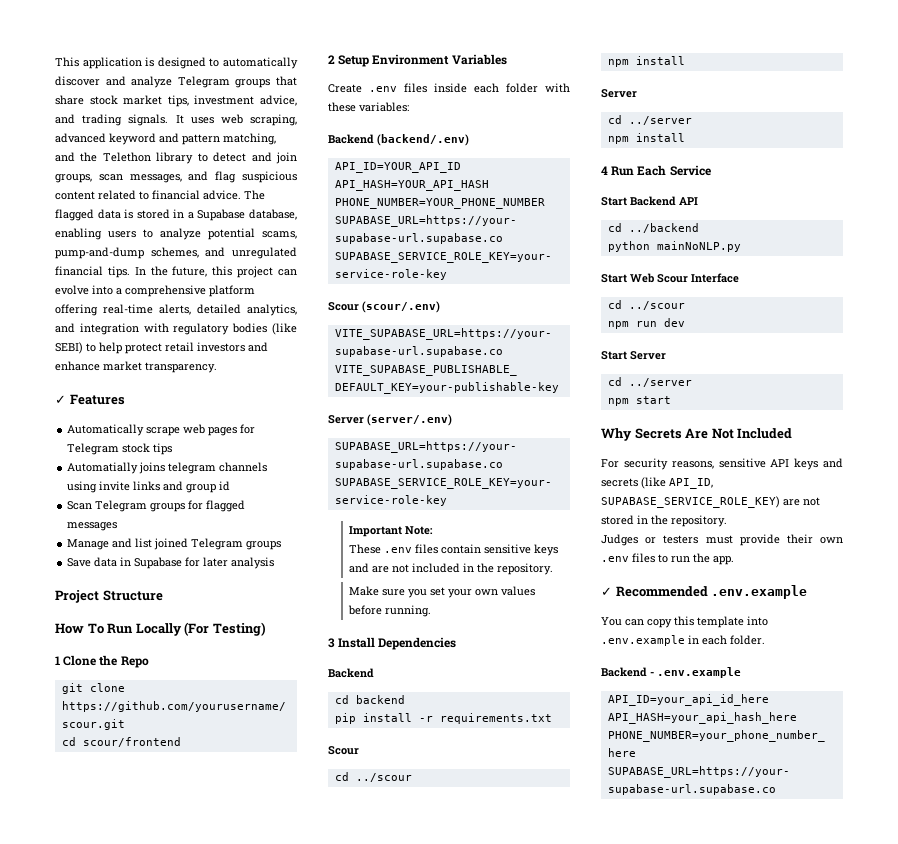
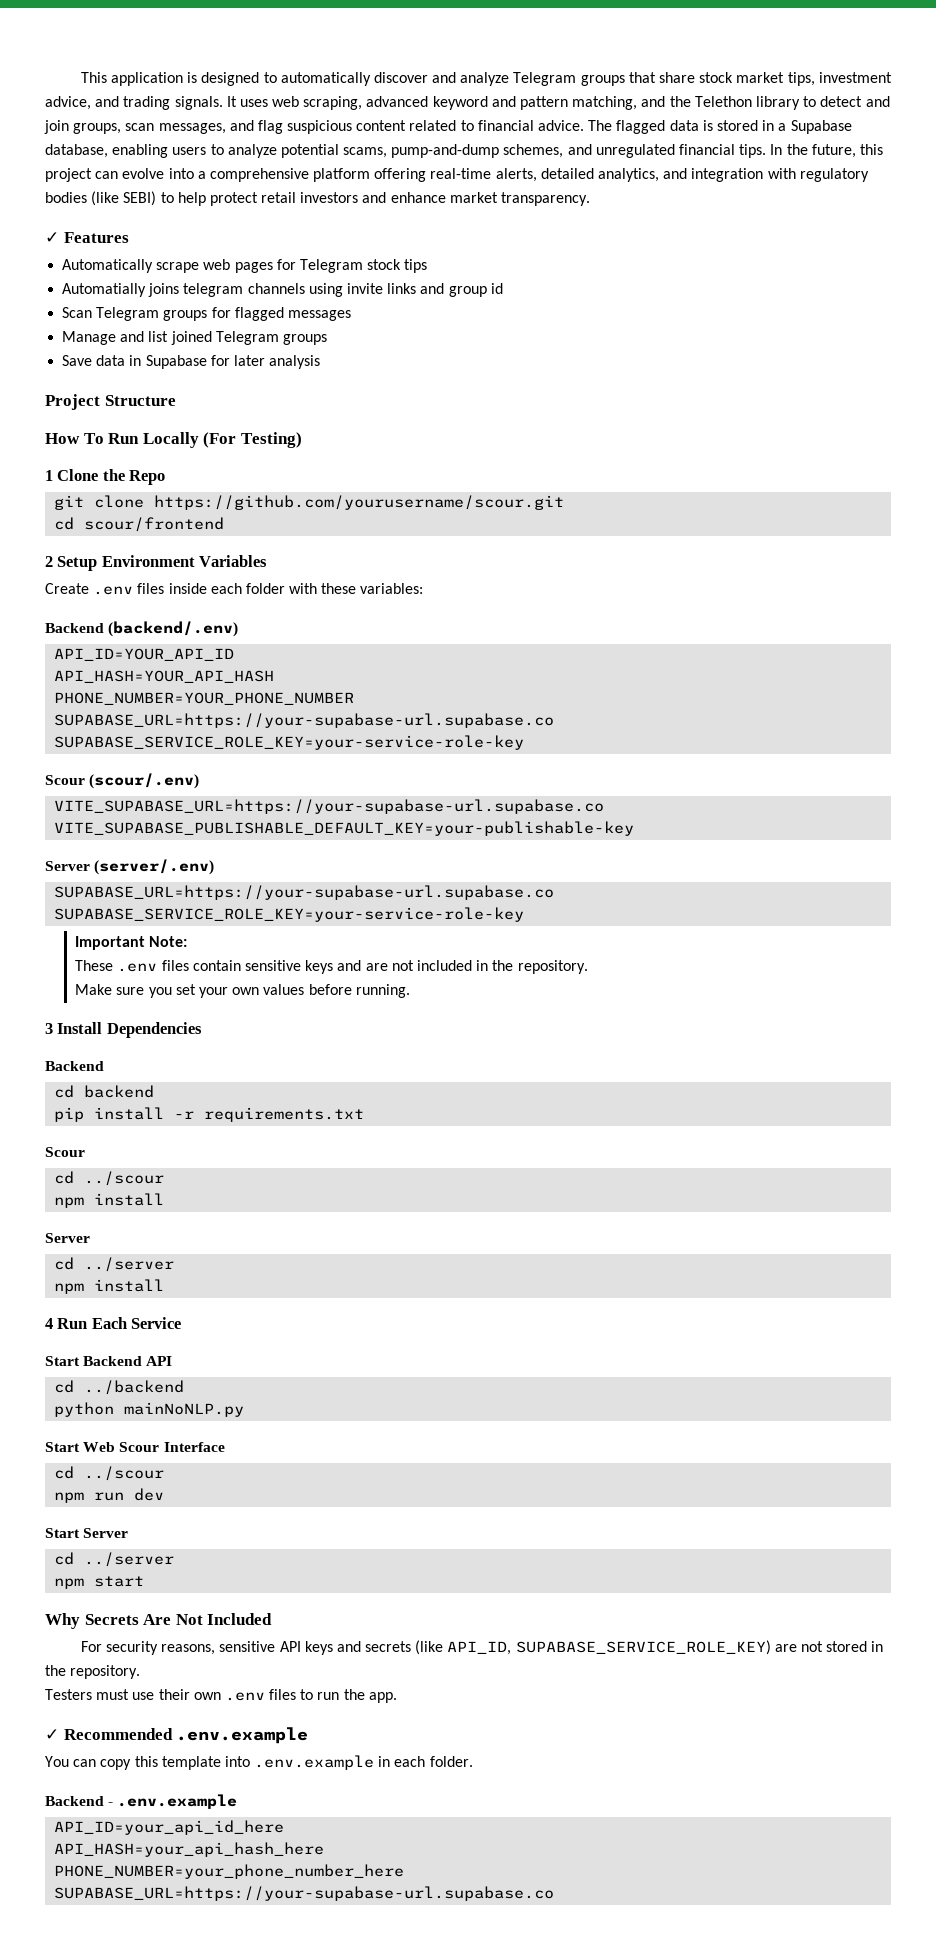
[601,534,780,546] Judges or testers must provide -> [45,1689,155,1700] Testers must use

